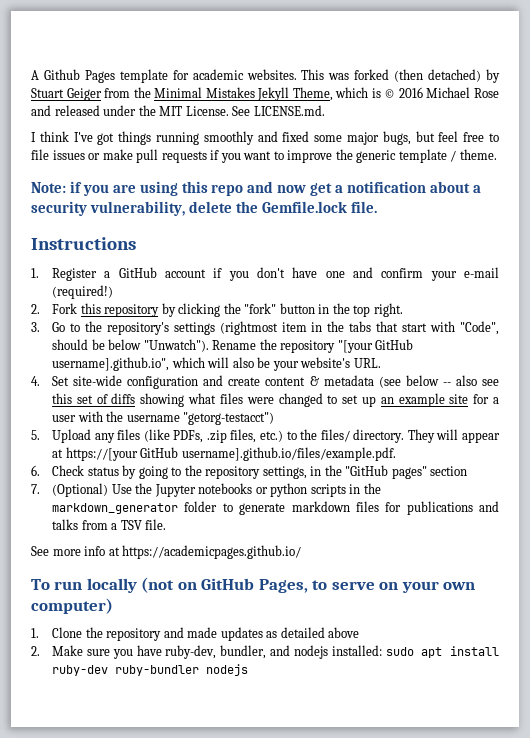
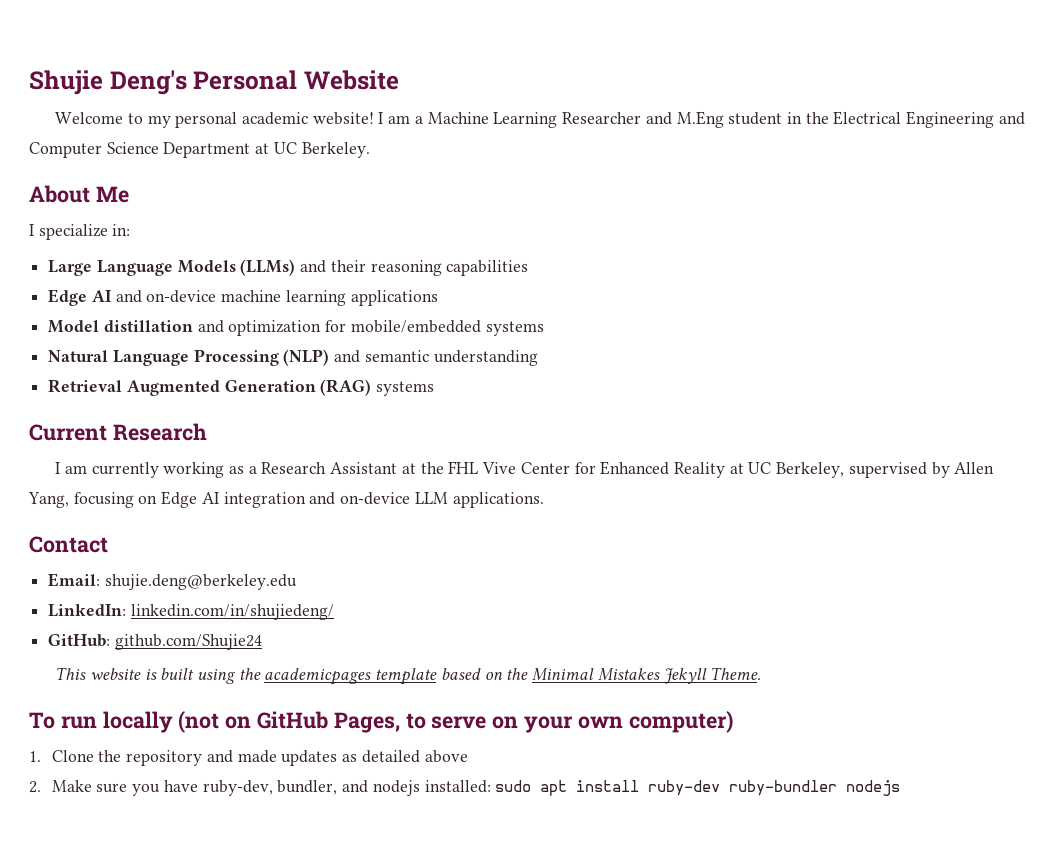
[31,69,501,83] [31,87,500,101] [31,105,325,116] [31,131,500,145] [31,149,497,163] [31,181,481,196] [31,201,377,216] [31,237,136,250] [31,267,499,281] [52,285,114,299] [31,303,403,317] [31,321,499,335] [52,339,414,353] [52,357,381,371] [31,375,499,389] [52,393,499,407] [52,411,275,425] [31,429,500,443] [52,447,396,461] [31,465,468,479] [31,483,381,497] [52,501,499,515] [52,519,167,530] [31,545,302,559] A Github Pages template for academic websites. This was forked (then detached) by Stuart Geiger from the Minimal Mistakes Jekyll Theme, which is © 2016 Michael Rose and released under the MIT License. See LICENSE.md. // I think I've got things running smoothly and fixed some major bugs, but feel free to file issues or make pull requests if you want to improve the generic template / theme. // Note: if you are using this repo and now get a notification about a security vulnerability, delete the Gemfile.lock file. // Instructions // 1. Register a GitHub account if you don't have one and confirm your e-mail (required!) // 2. Fork this repository by clicking the "fork" button in the top right. // 3. Go to the repository's settings (rightmost item in the tabs that start with "Code", should be below "Unwatch"). Rename the repository "[your GitHub username].github.io", which will also be your website's URL. // 4. Set site-wide configuration and create content & metadata (see below -- also see this set of diffs showing what files were changed to set up an example site for a user with the username "getorg-testacct") // 5. Upload any files (like PDFs, .zip files, etc.) to the files/ directory. They will appear at https://[your GitHub username].github.io/files/example.pdf. // 6. Check status by going to the repository settings, in the "GitHub pages" section // 7. (Optional) Use the Jupyter notebooks or python scripts in the markdown_generator folder to generate markdown files for publications and talks from a TSV file. // See more info at https://academicpages.github.io/ -> [29,70,399,95] [55,111,1025,128] [29,142,370,158] [29,185,129,203] [29,224,131,240] [48,259,529,276] [48,289,438,306] [48,320,544,336] [48,349,538,366] [48,379,435,396] [29,423,207,441] [55,461,995,478] [28,491,544,508] [29,536,108,553] [48,573,297,590] [48,604,334,620] [48,634,262,650] [55,667,762,685] Shujie Deng's Personal Website // Welcome to my personal academic website! I am a Machine Learning Researcher and M.Eng student in the Electrical Engineering and Computer Science Department at UC Berkeley. // About Me // I specialize in: // Large Language Models (LLMs) and their reasoning capabilities // Edge AI and on-device machine learning applications // Model distillation and optimization for mobile/embedded systems // Natural Language Processing (NLP) and semantic understanding // Retrieval Augmented Generation (RAG) systems // Current Research // I am currently working as a Research Assistant at the FHL Vive Center for Enhanced Reality at UC Berkeley, supervised by Allen Yang, focusing on Edge AI integration and on-device LLM applications. // Contact // Email: shujie.deng@berkeley.edu // LinkedIn: linkedin.com/in/shujiedeng/ // GitHub: github.com/Shujie24 // This website is built using the academicpages template based on the Minimal Mistakes Jekyll Theme.

